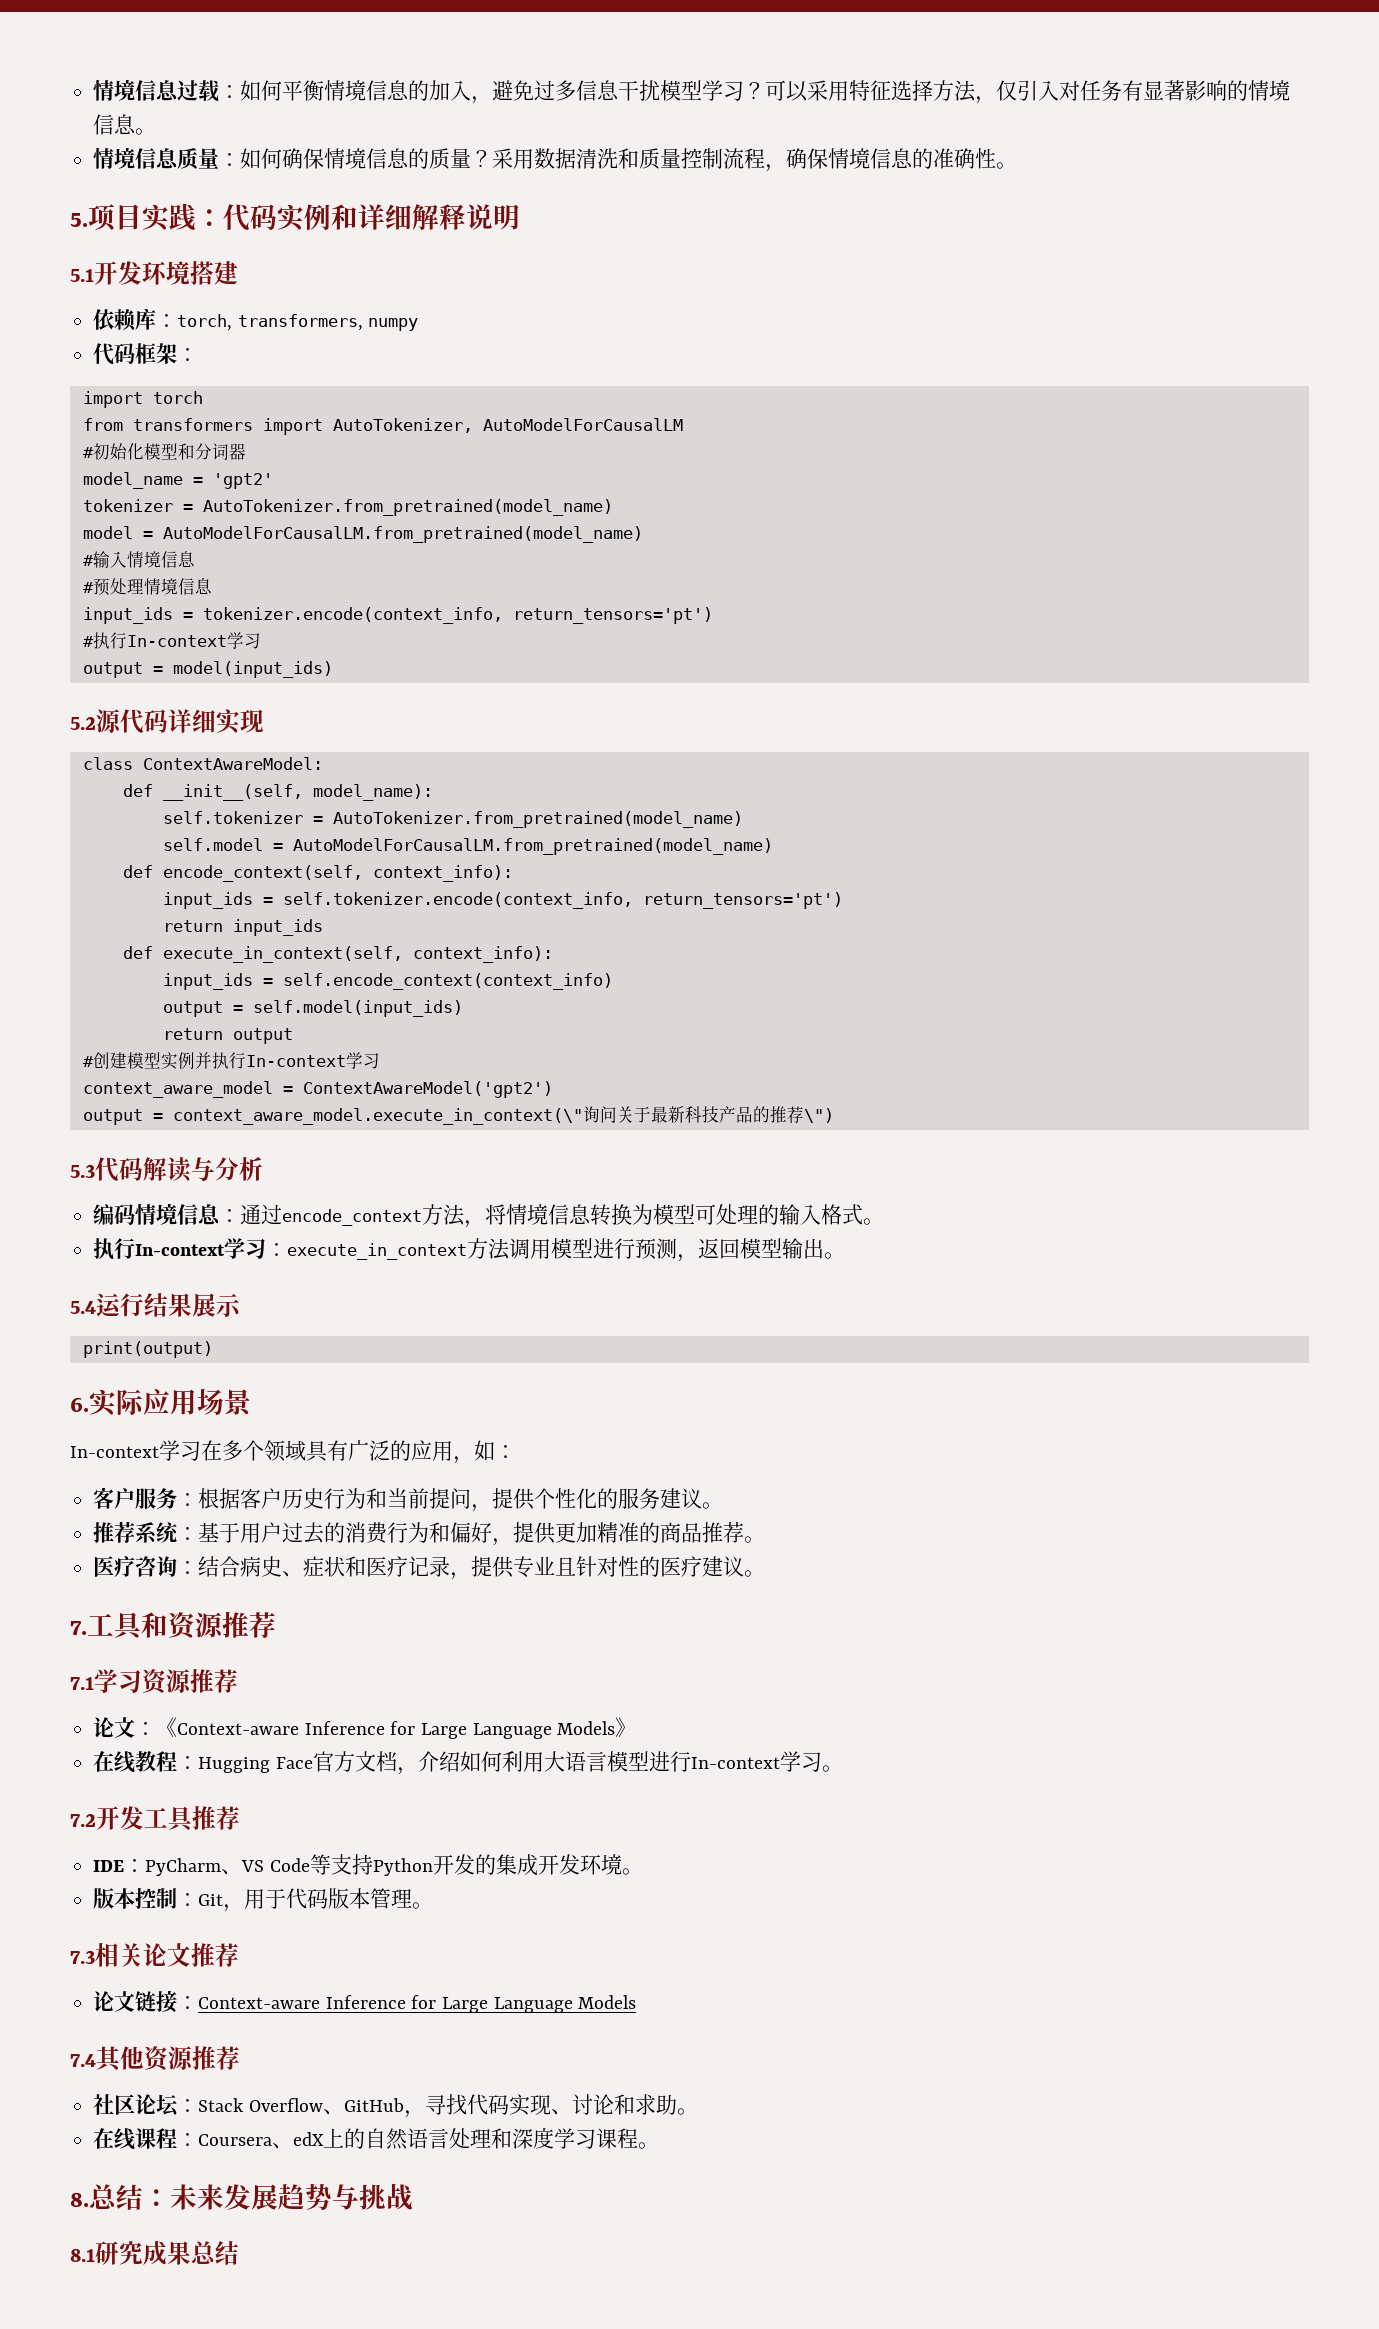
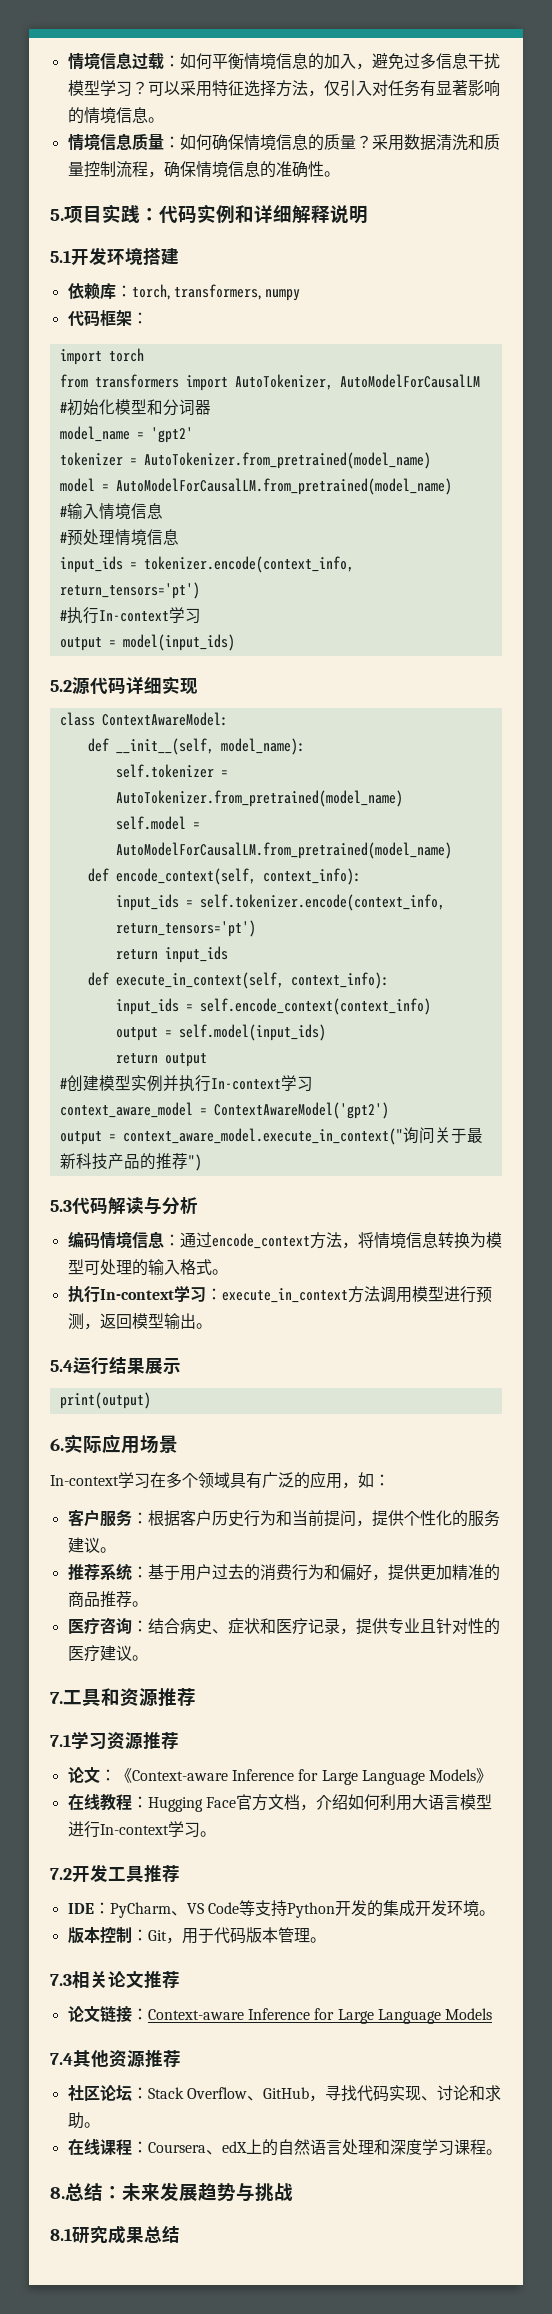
[172,1108,583,1125] context_aware_model.execute_in_context(\" -> [122,1128,403,1145] context_aware_model.execute_in_context("
[803,1108,834,1123] \") -> [187,1154,202,1171] ")

